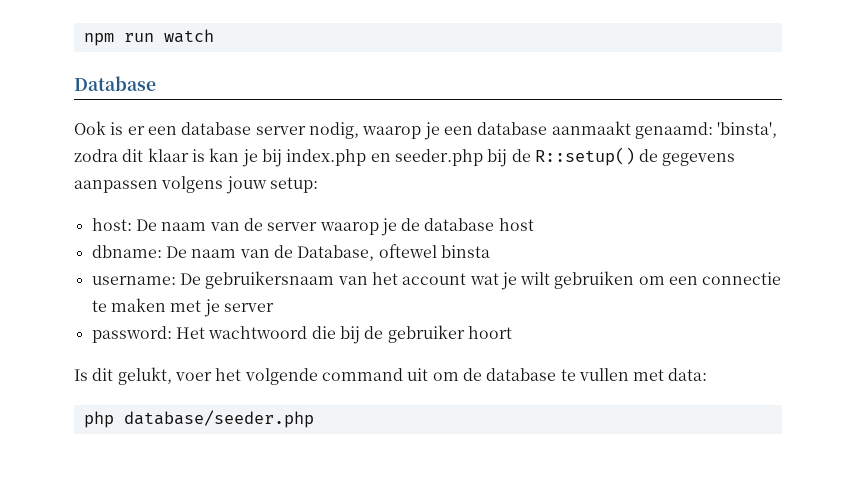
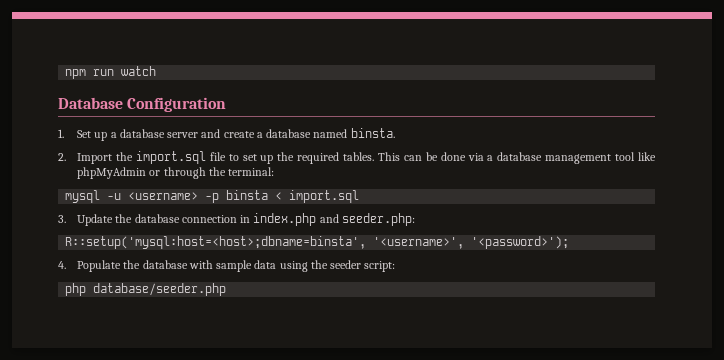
[74,121,778,140] [74,147,736,167] [74,176,318,194] [91,218,534,236] [91,244,490,261] [91,271,782,290] [91,298,274,317] [91,325,512,344] [74,367,708,385] // Ook is er een database server nodig, waarop je een database aanmaakt genaamd: 'binsta', zodra dit klaar is kan je bij index.php en seeder.php bij de R::setup() de gegevens aanpassen volgens jouw setup: // host: De naam van de server waarop je de database host // dbname: De naam van de Database, oftewel binsta // username: De gebruikersnaam van het account wat je wilt gebruiken om een connectie te maken met je server // password: Het wachtwoord die bij de gebruiker hoort // Is dit gelukt, voer het volgende command uit om de database te vullen met data: -> [127,97,227,112] [58,128,395,141] [58,151,657,164] [77,167,275,179] [65,190,360,203] [58,213,415,226] [65,236,570,249] [58,260,396,272] Configuration // 1. Set up a database server and create a database named binsta. // 2. Import the import.sql file to set up the required tables. This can be done via a database management tool like phpMyAdmin or through the terminal: // mysql -u <username> -p binsta < import.sql // 3. Update the database connection in index.php and seeder.php: // R::setup('mysql:host=<host>;dbname=binsta', '<username>', '<password>'); // 4. Populate the database with sample data using the seeder script:

